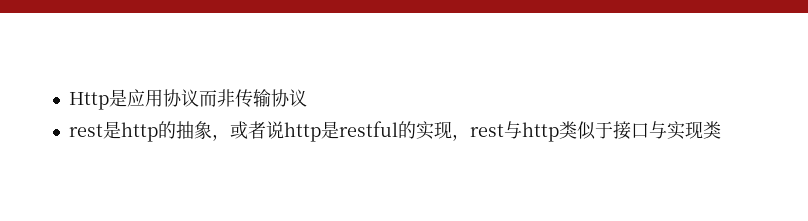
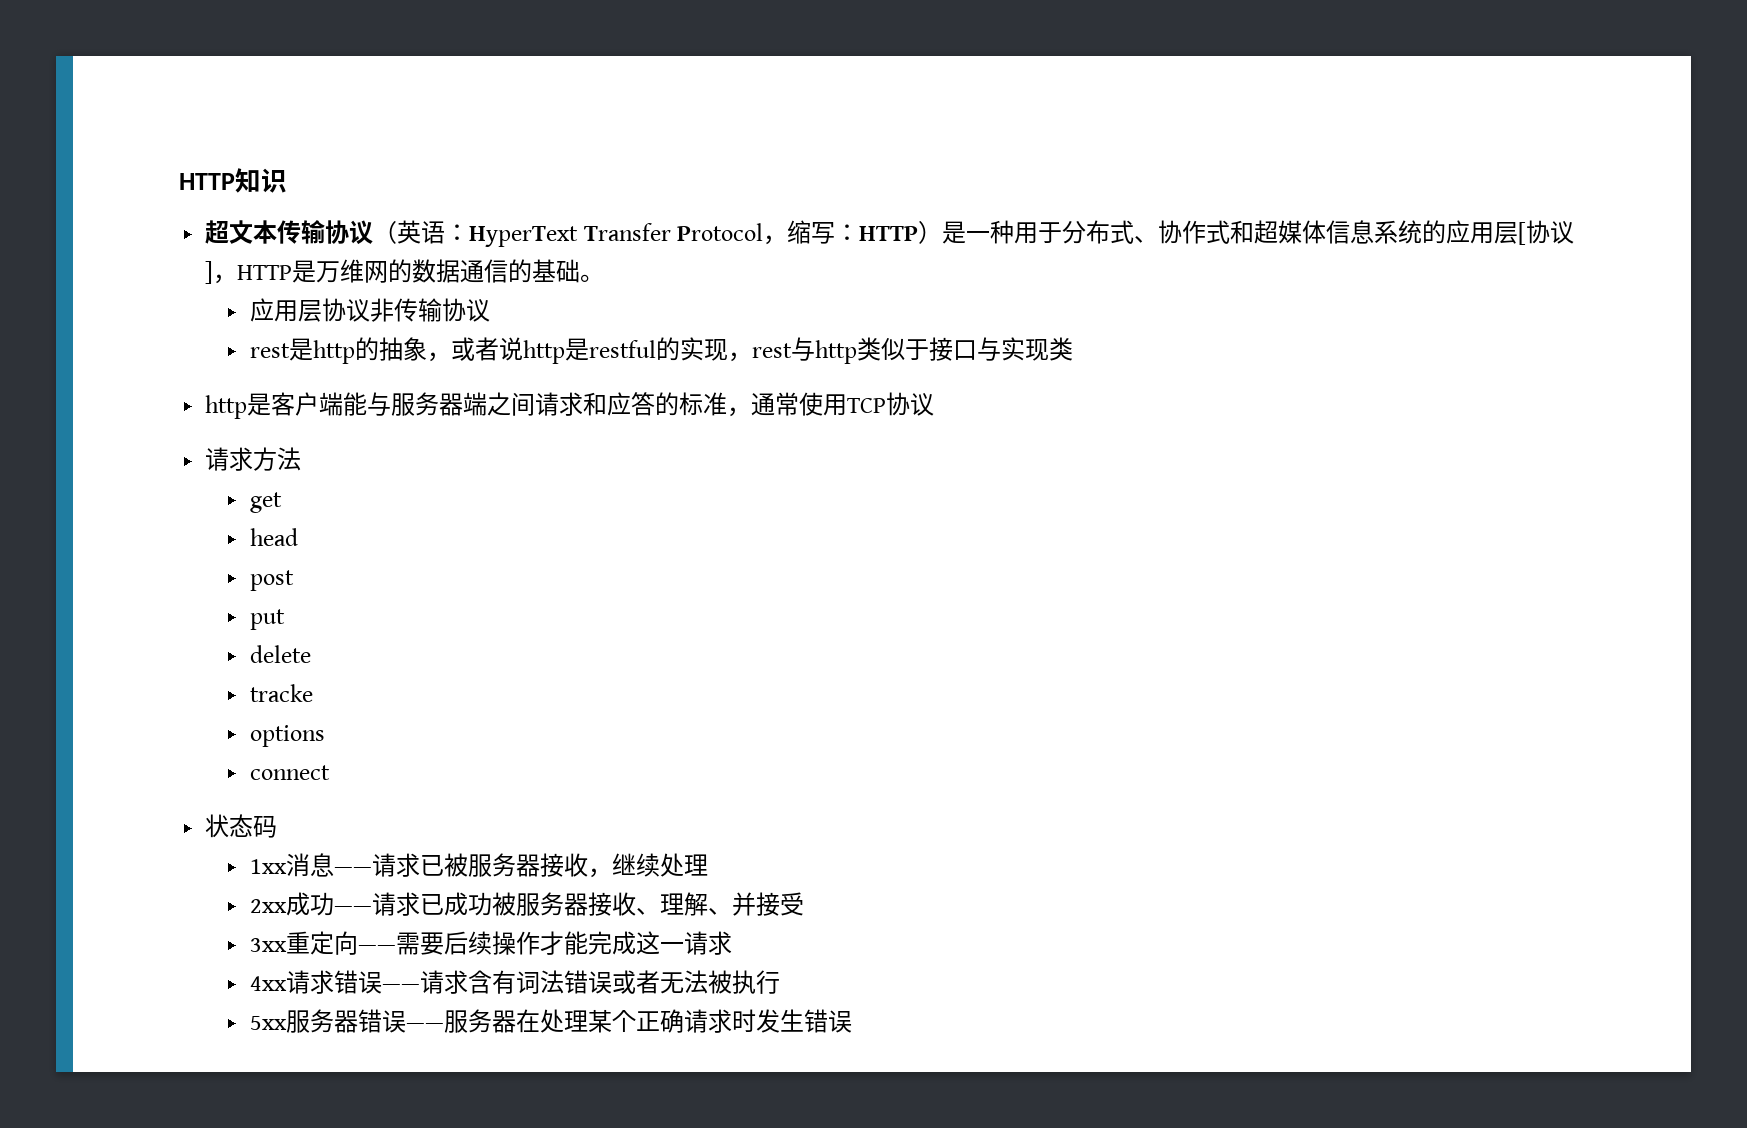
[69,89,218,110] Http是应用协议而 -> [179,168,287,193] [205,220,1575,247] [205,259,605,284] [249,298,370,322] HTTP知识 // 超文本传输协议（英语：HyperText Transfer Protocol，缩写：HTTP）是一种用于分布式、协作式和超媒体信息系统的应用层[协议]，HTTP是万维网的数据通信的基础。 // 应用层协议
(722, 130) none -> [205,392,935,419] [205,447,302,471] [249,492,282,513] [249,528,298,546] [249,570,294,591] [249,609,285,630] [249,645,311,663] [249,684,313,702] [249,725,325,747] [249,765,330,780] [205,814,278,838] [249,853,708,878] [249,892,804,916] [249,931,732,955] [249,970,780,994] [249,1009,852,1033] // http是客户端能与服务器端之间请求和应答的标准，通常使用TCP协议 // 请求方法 // get // head // post // put // delete // tracke // options // connect // 状态码 // 1xx消息——请求已被服务器接收，继续处理 // 2xx成功——请求已成功被服务器接收、理解、并接受 // 3xx重定向——需要后续操作才能完成这一请求 // 4xx请求错误——请求含有词法错误或者无法被执行 // 5xx服务器错误——服务器在处理某个正确请求时发生错误

